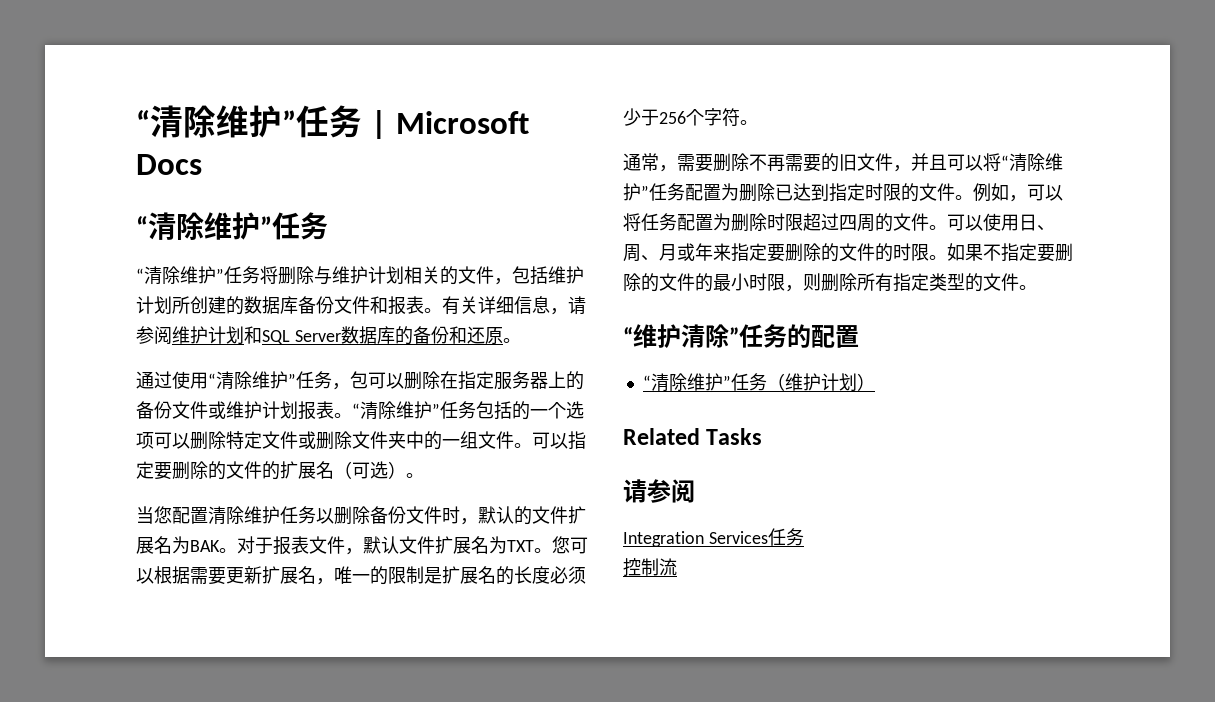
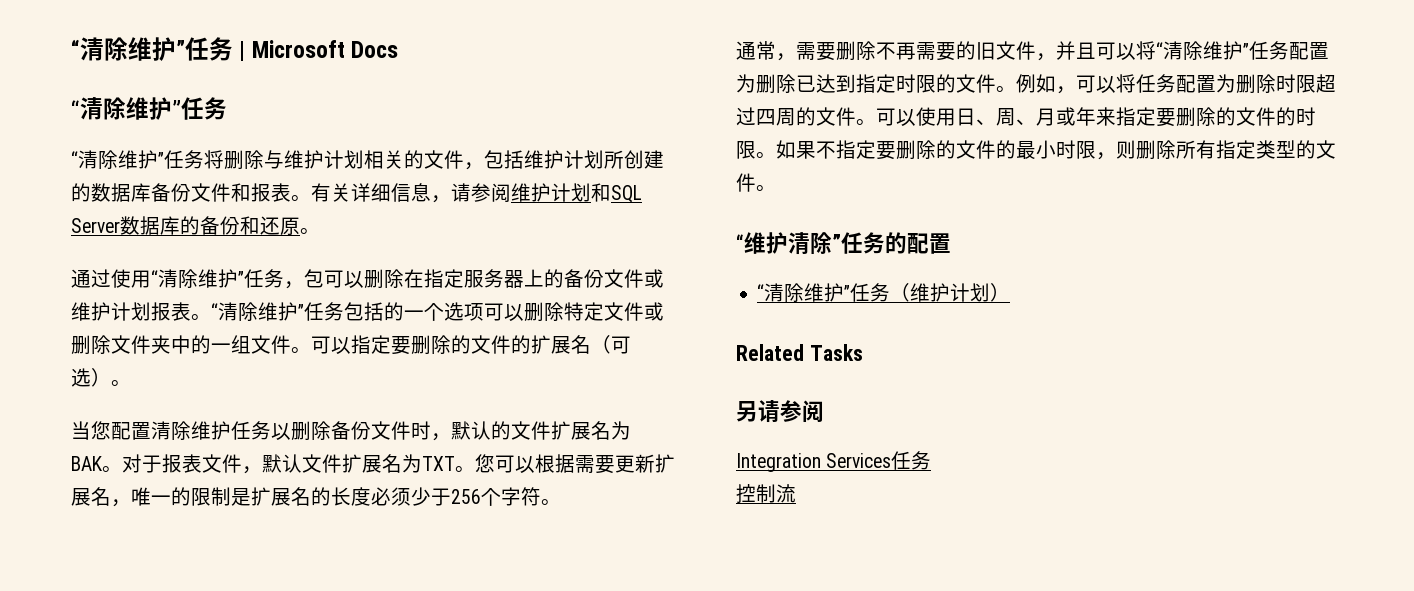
(763, 436) none -> [736,401,758,422] 另

